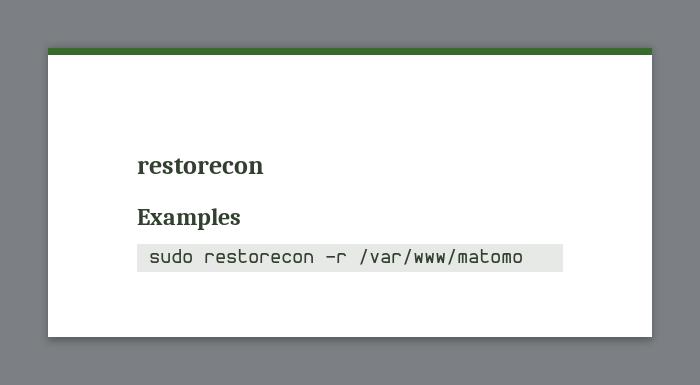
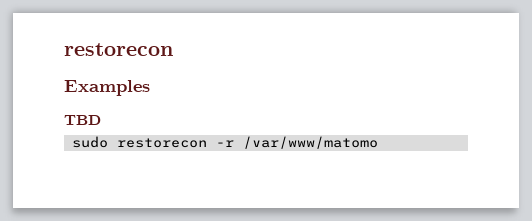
(241, 219) none -> [64,115,101,125] // TBD

